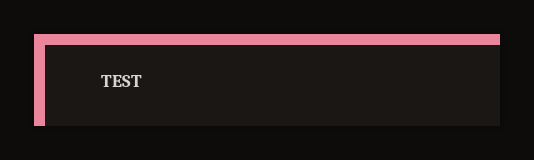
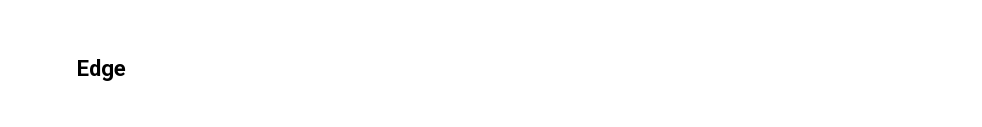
[101,75,142,87] TEST -> [77,59,126,81] Edge

